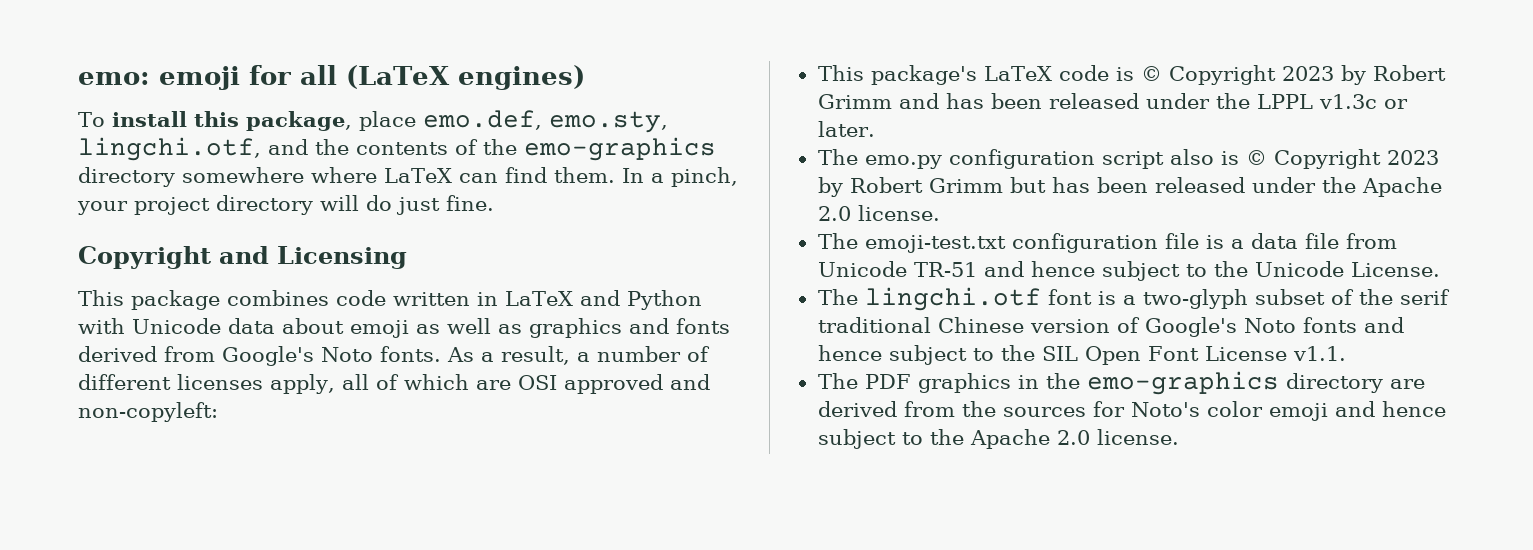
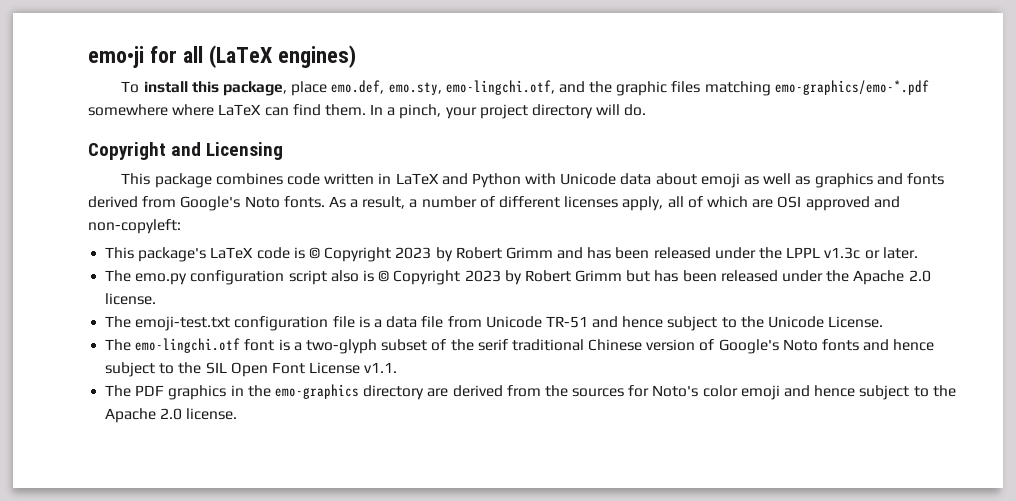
[78,66,240,90] emo: emoji -> [88,46,144,68] emo•ji
[78,137,261,161] lingchi.otf, -> [445,80,555,95] emo-lingchi.otf,
[356,137,716,161] [78,167,175,187] contents of the emo-graphics directory -> [616,80,929,96] graphic files matching emo-graphics/emo-*.pdf
[366,195,494,215] do just fine. -> [624,104,647,116] do.
[864,287,1041,311] lingchi.otf -> [135,338,241,353] emo-lingchi.otf

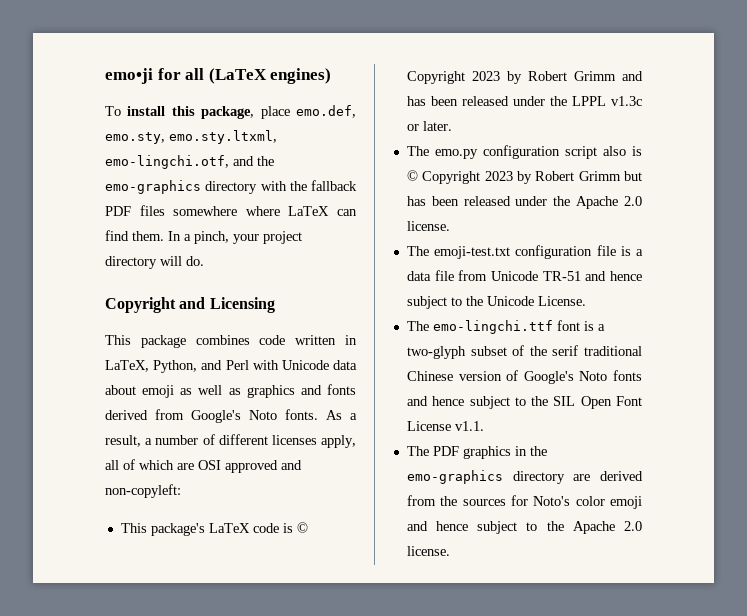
(442, 88) none -> [169,130,277,144] emo.sty.ltxml,
[616,80,929,96] graphic files matching emo-graphics/emo-*.pdf -> [105,180,357,194] [105,205,165,216] emo-graphics directory with the fallback PDF files
[395,173,521,188] LaTeX and Python -> [105,360,249,373] LaTeX, Python, and Perl
[135,338,241,353] emo-lingchi.otf -> [432,320,553,334] emo-lingchi.ttf

